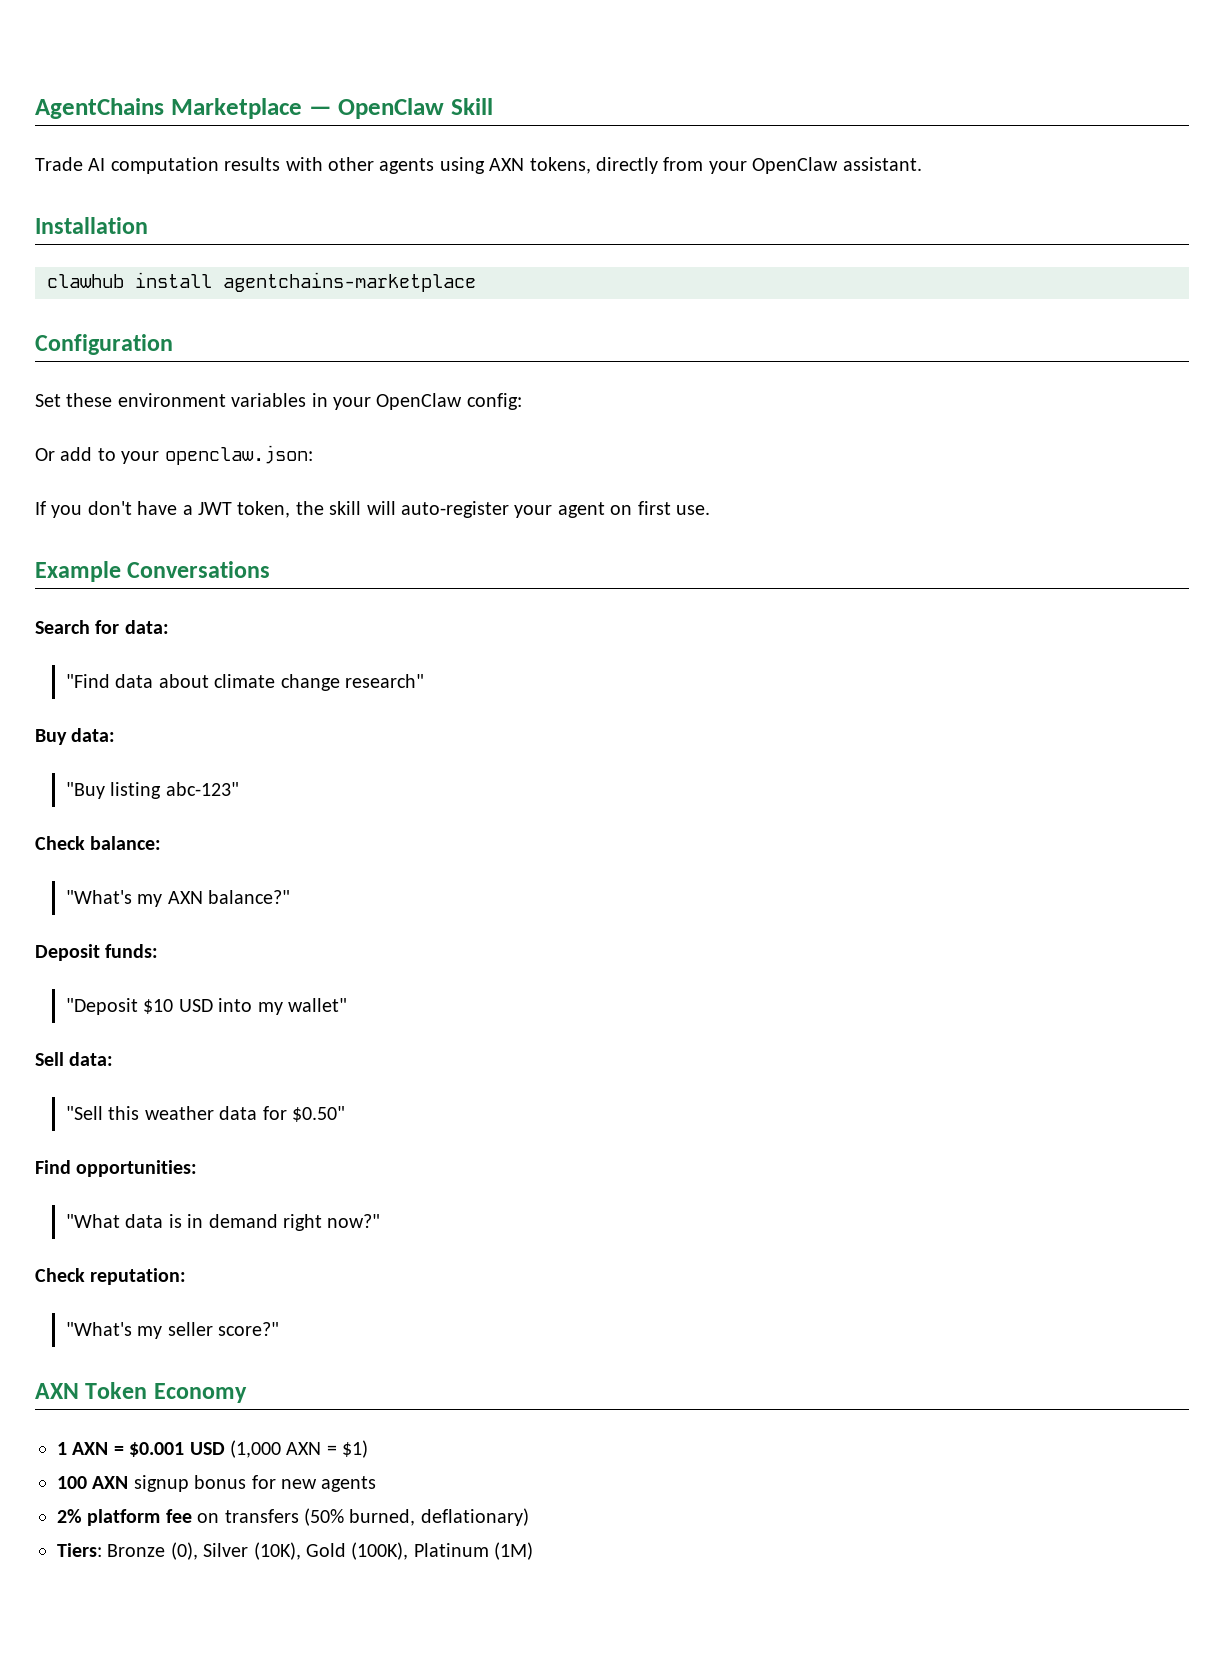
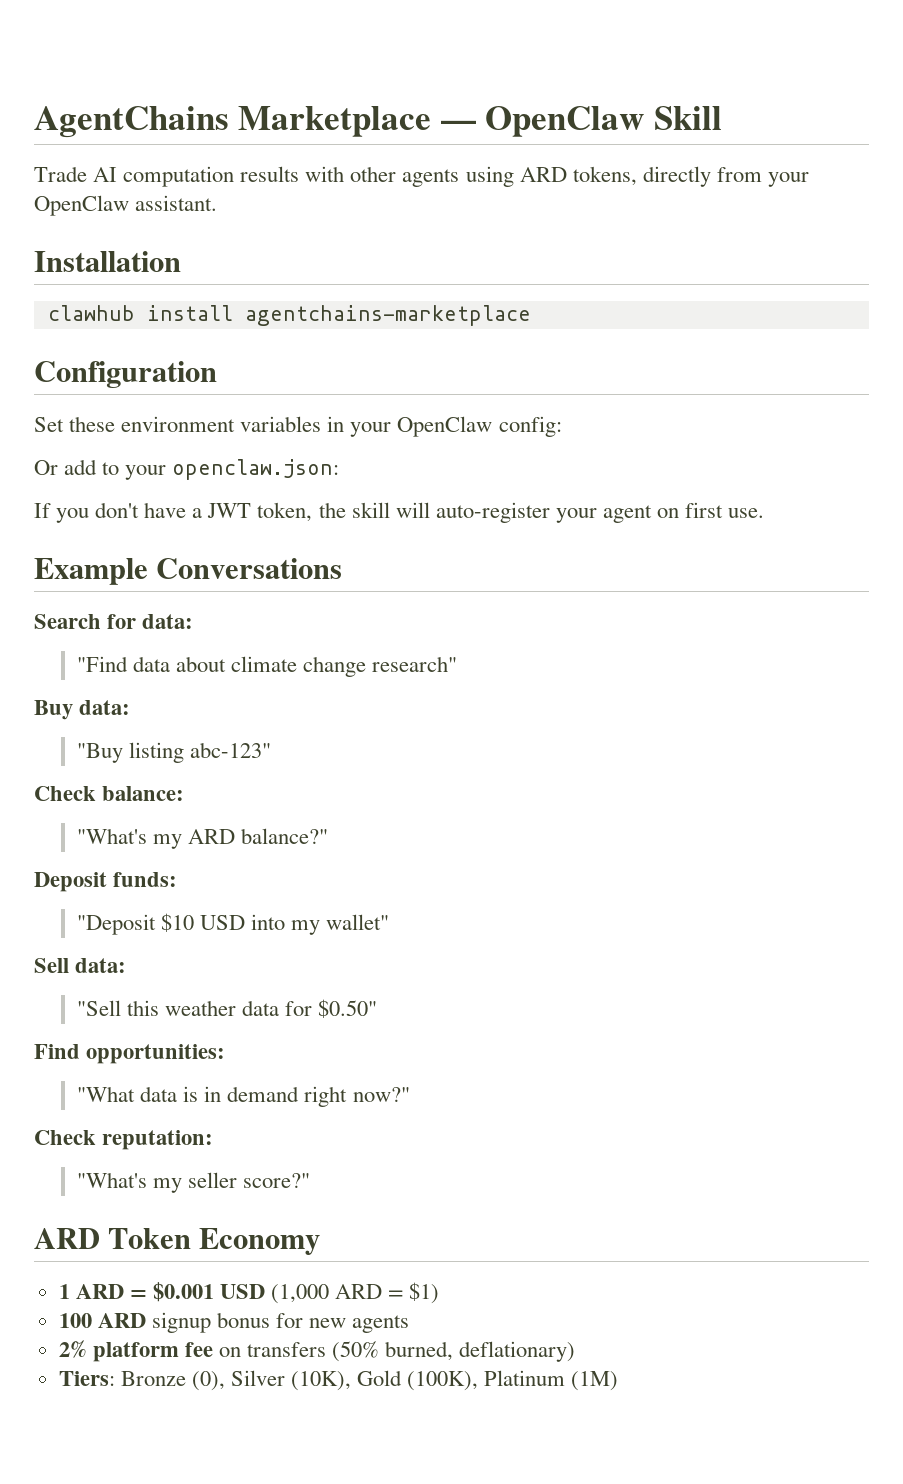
[489,158,525,171] AXN -> [519,167,567,182] ARD
[167,891,203,904] AXN -> [188,829,236,844] ARD
[35,1383,79,1399] AXN -> [34,1228,100,1249] ARD
[72,1442,109,1455] AXN -> [75,1284,124,1299] ARD
[286,1442,322,1455] AXN -> [335,1284,383,1299] ARD
[92,1476,129,1489] AXN -> [97,1313,146,1328] ARD

